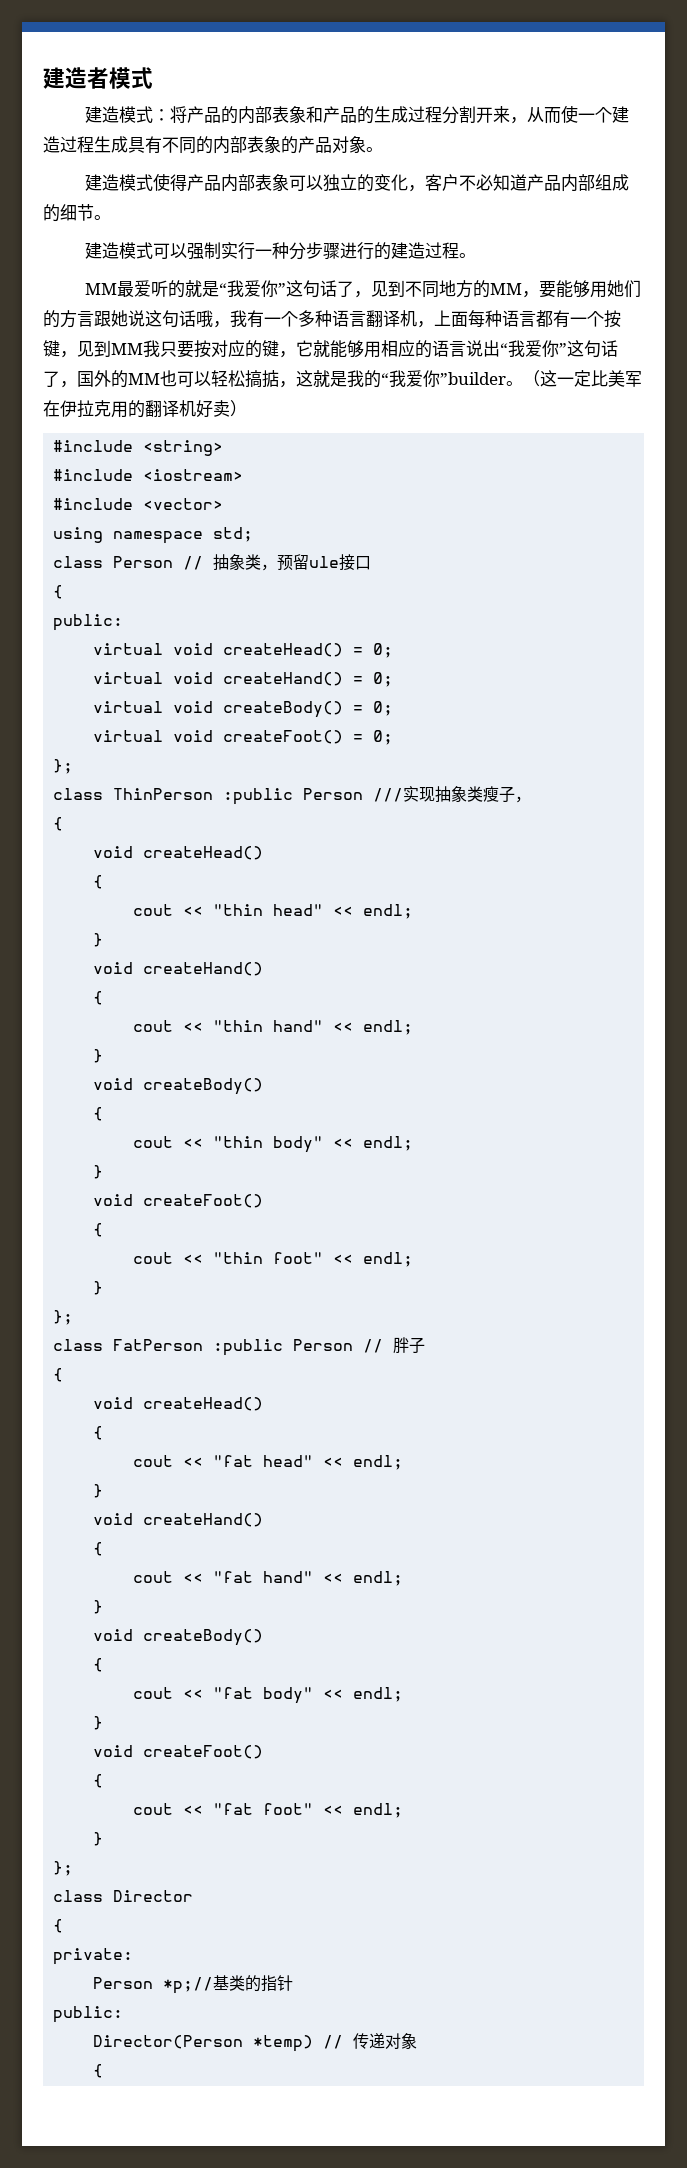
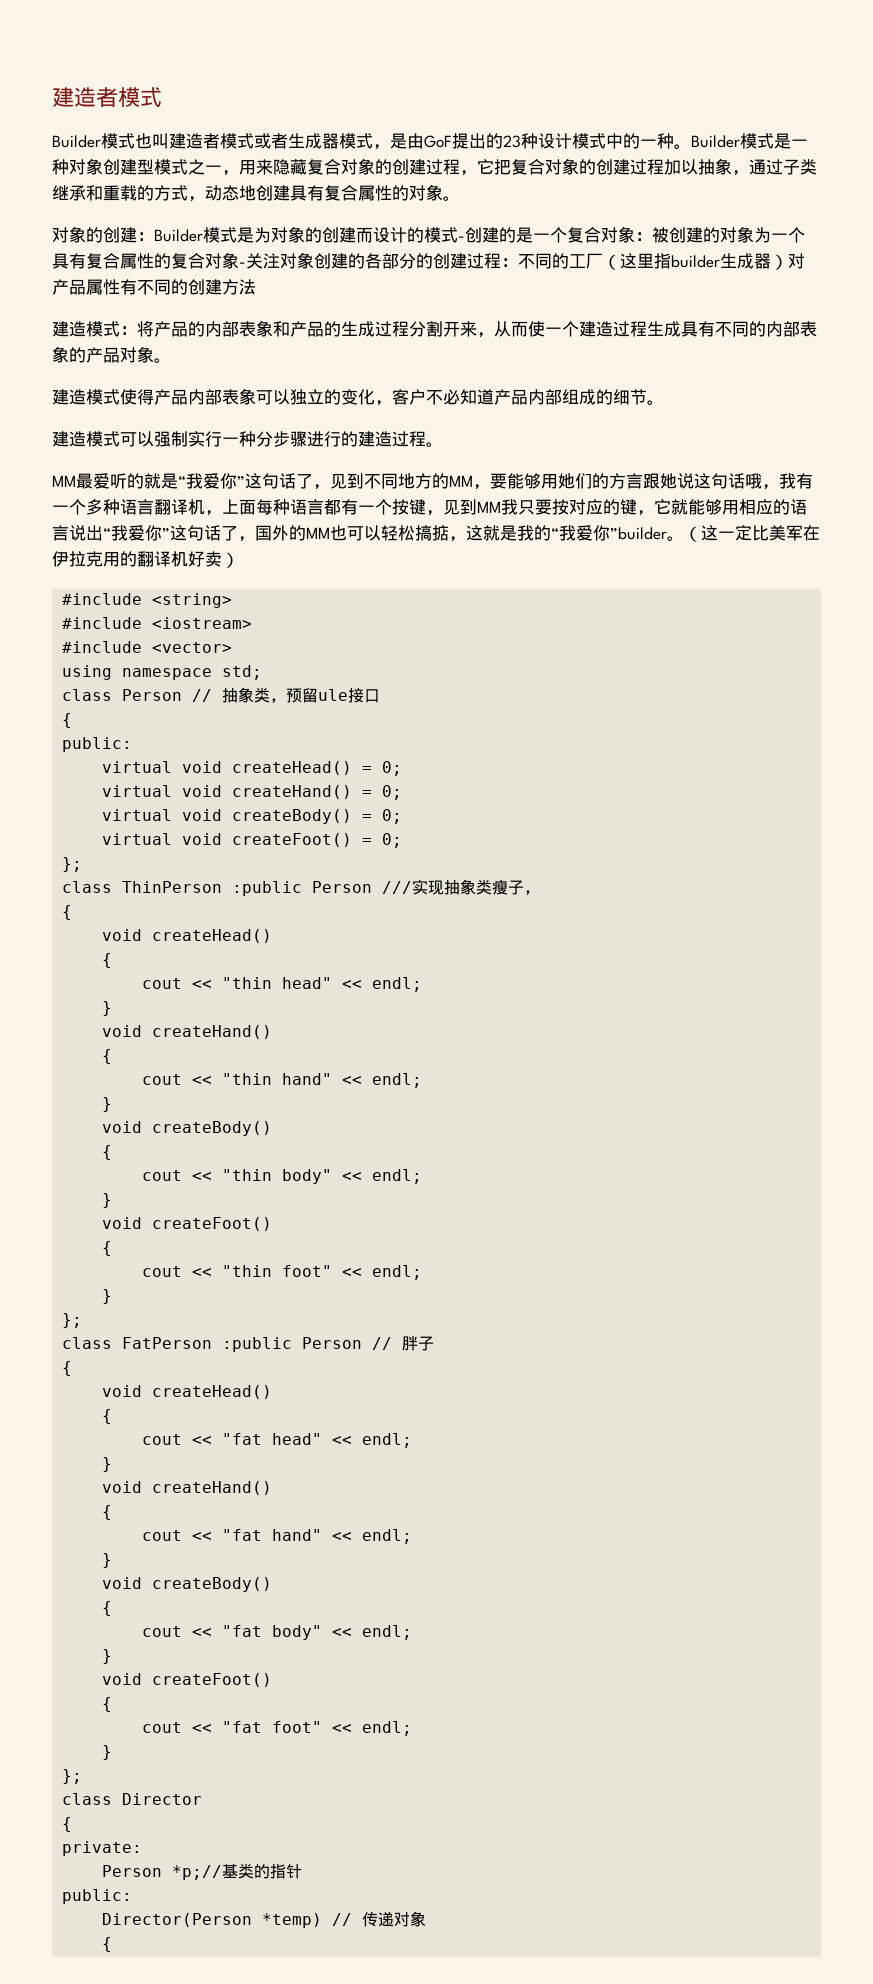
[43,67,153,89] 建造者模式 -> [52,87,162,108] [52,133,808,150] [52,158,817,176] [52,184,460,202] [52,226,805,243] [52,252,805,270] [52,279,256,295] 建造者模式 // Builder模式也叫建造者模式或者生成器模式，是由GoF提出的23种设计模式中的一种。Builder模式是一种对象创建型模式之一，用来隐藏复合对象的创建过程，它把复合对象的创建过程加以抽象，通过子类继承和重载的方式，动态地创建具有复合属性的对象。 // 对象的创建：Builder模式是为对象的创建而设计的模式-创建的是一个复合对象：被创建的对象为一个具有复合属性的复合对象-关注对象创建的各部分的创建过程：不同的工厂（这里指builder生成器）对产品属性有不同的创建方法

